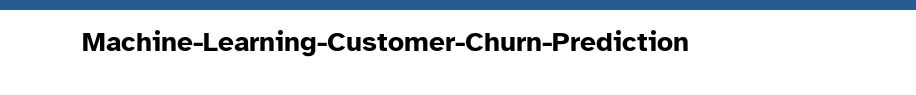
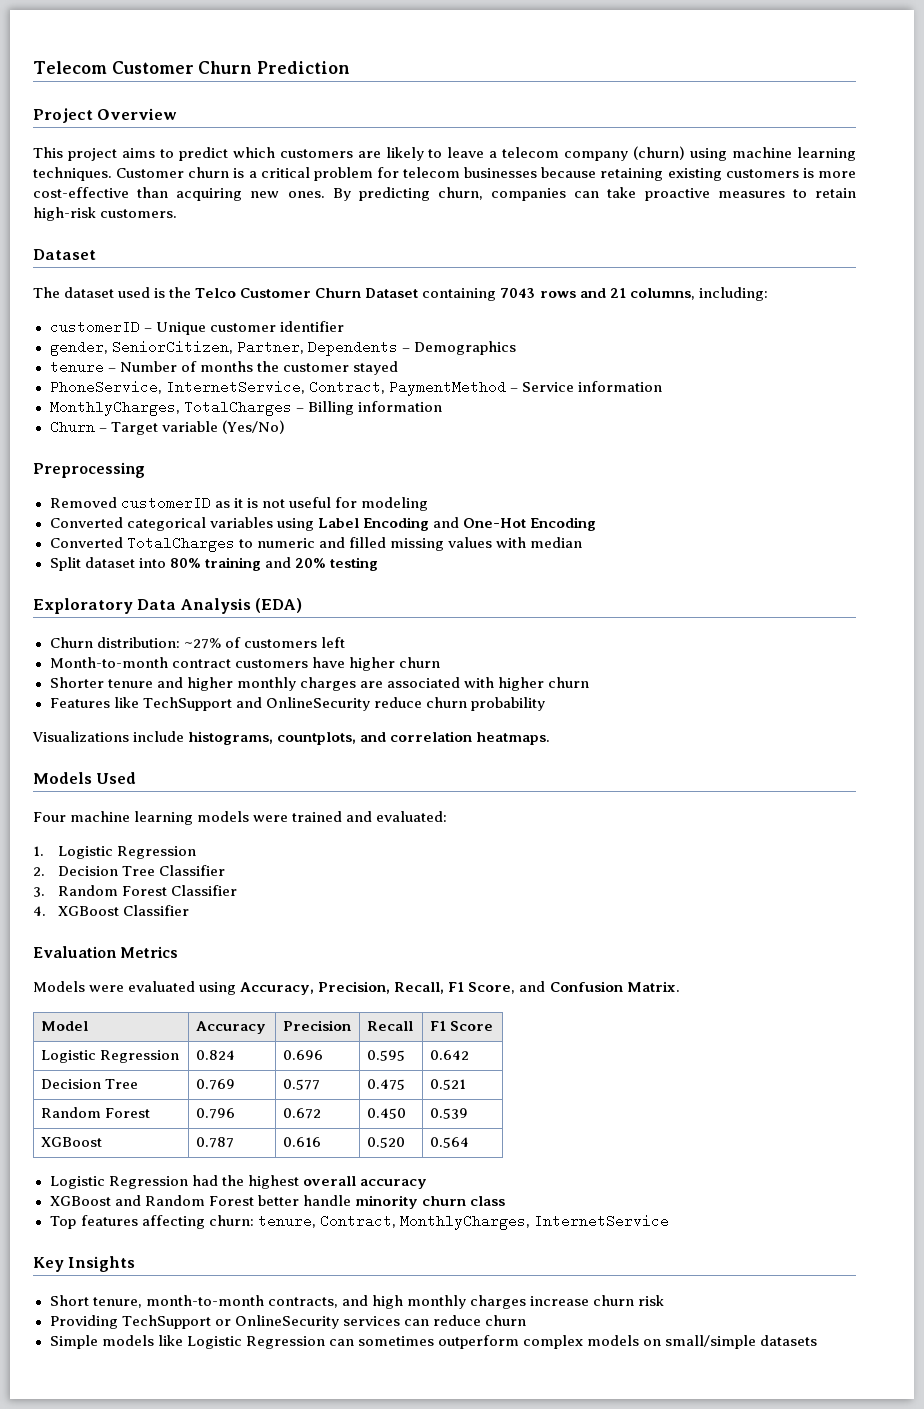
[82,30,689,57] Machine-Learning-Customer-Churn-Prediction -> [33,61,351,74] [33,108,178,123] [33,146,857,161] [33,167,856,181] [33,187,856,201] [33,207,178,221] [33,249,96,260] [33,287,768,301] [49,320,344,335] [49,340,516,356] [49,360,398,375] [49,380,662,396] [49,400,442,416] [49,420,285,435] [33,462,145,478] [49,496,428,511] [49,517,596,531] [49,536,582,552] [49,557,378,571] [33,598,303,614] [49,637,345,649] [49,657,440,671] [49,677,590,691] [49,697,545,711] [32,731,551,745] [33,772,137,784] [33,811,448,825] [33,846,197,859] [33,865,226,876] [33,885,238,897] [33,905,190,916] [33,946,179,958] [33,981,680,995] [40,1021,88,1031] [195,1021,266,1034] [282,1020,351,1031] [366,1021,413,1031] [429,1021,493,1031] [40,1050,179,1063] [195,1050,235,1060] [282,1050,323,1060] [366,1050,405,1061] [429,1050,469,1060] [40,1079,138,1089] [195,1079,235,1090] [282,1079,320,1090] [366,1079,405,1090] [429,1079,466,1090] [40,1107,150,1118] [195,1108,235,1119] [282,1108,321,1119] [366,1108,406,1119] [429,1108,468,1119] [40,1137,102,1147] [195,1137,234,1148] [282,1137,321,1147] [366,1137,405,1148] [429,1137,469,1148] [49,1175,427,1189] [49,1195,505,1209] [49,1214,669,1230] [33,1256,136,1272] [49,1295,664,1309] [49,1315,526,1329] [49,1335,818,1349] Telecom Customer Churn Prediction // Project Overview // This project aims to predict which customers are likely to leave a telecom company (churn) using machine learning techniques. Customer churn is a critical problem for telecom businesses because retaining existing customers is more cost-effective than acquiring new ones. By predicting churn, companies can take proactive measures to retain high-risk customers. // Dataset // The dataset used is the Telco Customer Churn Dataset containing 7043 rows and 21 columns, including: // customerID – Unique customer identifier // gender, SeniorCitizen, Partner, Dependents – Demographics // tenure – Number of months the customer stayed // PhoneService, InternetService, Contract, PaymentMethod – Service information // MonthlyCharges, TotalCharges – Billing information // Churn – Target variable (Yes/No) // Preprocessing // Removed customerID as it is not useful for modeling // Converted categorical variables using Label Encoding and One-Hot Encoding // Converted TotalCharges to numeric and filled missing values with median // Split dataset into 80% training and 20% testing // Exploratory Data Analysis (EDA) // Churn distribution: ~27% of customers left // Month-to-month contract customers have higher churn // Shorter tenure and higher monthly charges are associated with higher churn // Features like TechSupport and OnlineSecurity reduce churn probability // Visualizations include histograms, countplots, and correlation heatmaps. // Models Used // Four machine learning models were trained and evaluated: // 1. Logistic Regression // 2. Decision Tree Classifier // 3. Random Forest Classifier // 4. XGBoost Classifier // Evaluation Metrics // Models were evaluated using Accuracy, Precision, Recall, F1 Score, and Confusion Matrix. // Model | Accuracy | Precision | Recall | F1 Score // Logistic Regression | 0.824 | 0.696 | 0.595 | 0.642 // Decision Tree | 0.769 | 0.577 | 0.475 | 0.521 // Random Forest | 0.796 | 0.672 | 0.450 | 0.539 // XGBoost | 0.787 | 0.616 | 0.520 | 0.564 // Logistic Regression had the highest overall accuracy // XGBoost and Random Forest better handle minority churn class // Top features affecting churn: tenure, Contract, MonthlyCharges, InternetService // Key Insights // Short tenure, month-to-month contracts, and high monthly charges increase churn risk // Providing TechSupport or OnlineSecurity services can reduce churn // Simple models like Logistic Regression can sometimes outperform complex models on small/simple datasets

